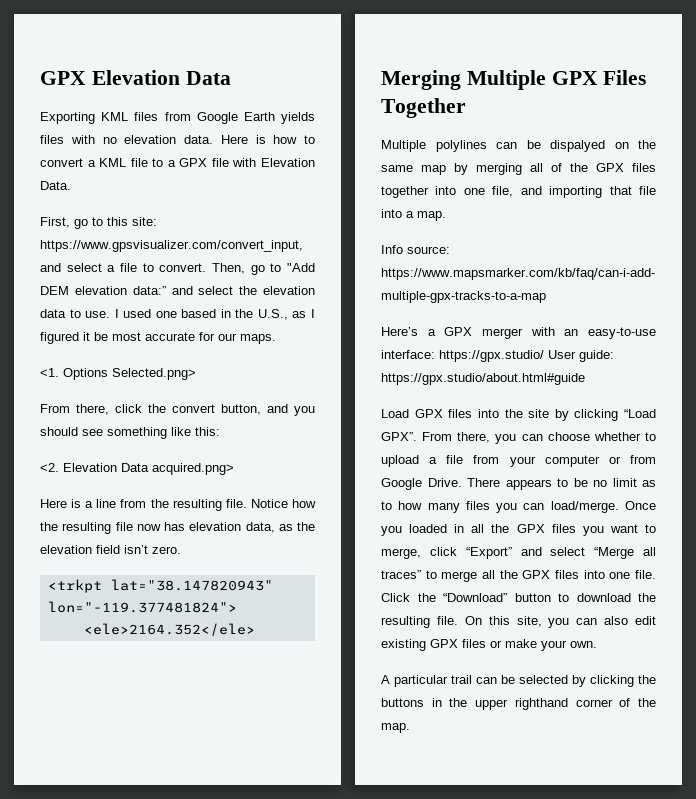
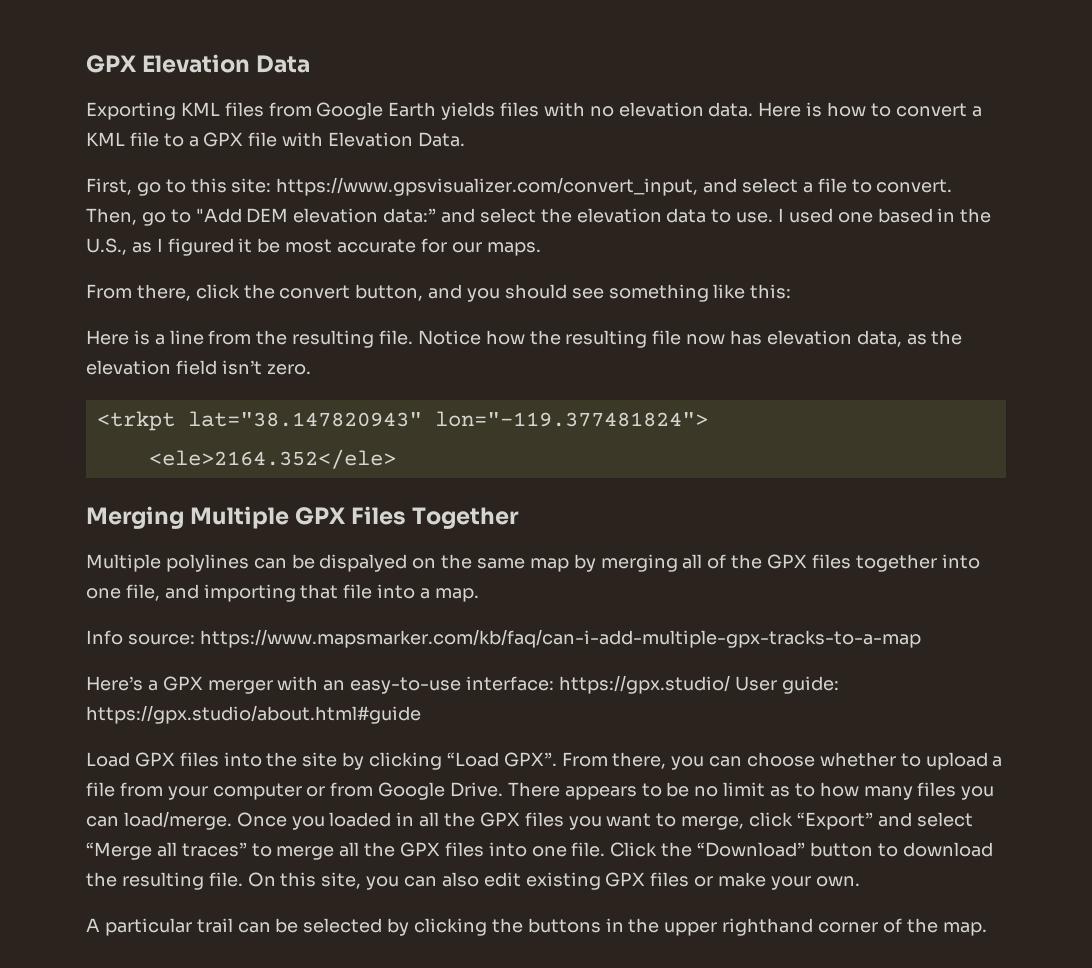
[40,368,196,380] // <1. Options Selected.png> -> (541, 249) none
[40,463,234,475] // <2. Elevation Data acquired.png> -> (792, 291) none

